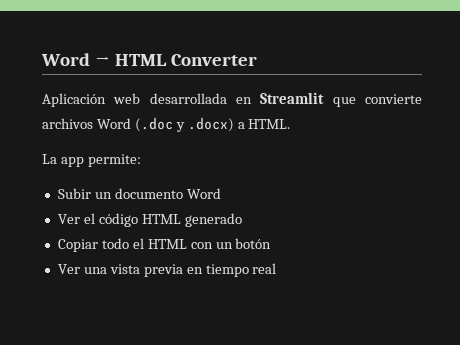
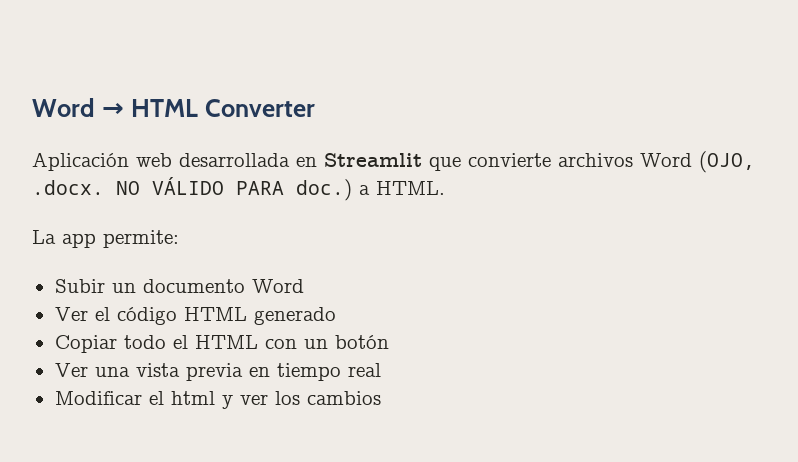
[134,117,234,132] (.doc y .docx) -> [699,151,755,173] [32,177,352,201] (OJO, .docx. NO VÁLIDO PARA doc.)
(277, 268) none -> [54,391,381,409] // Modificar el html y ver los cambios

